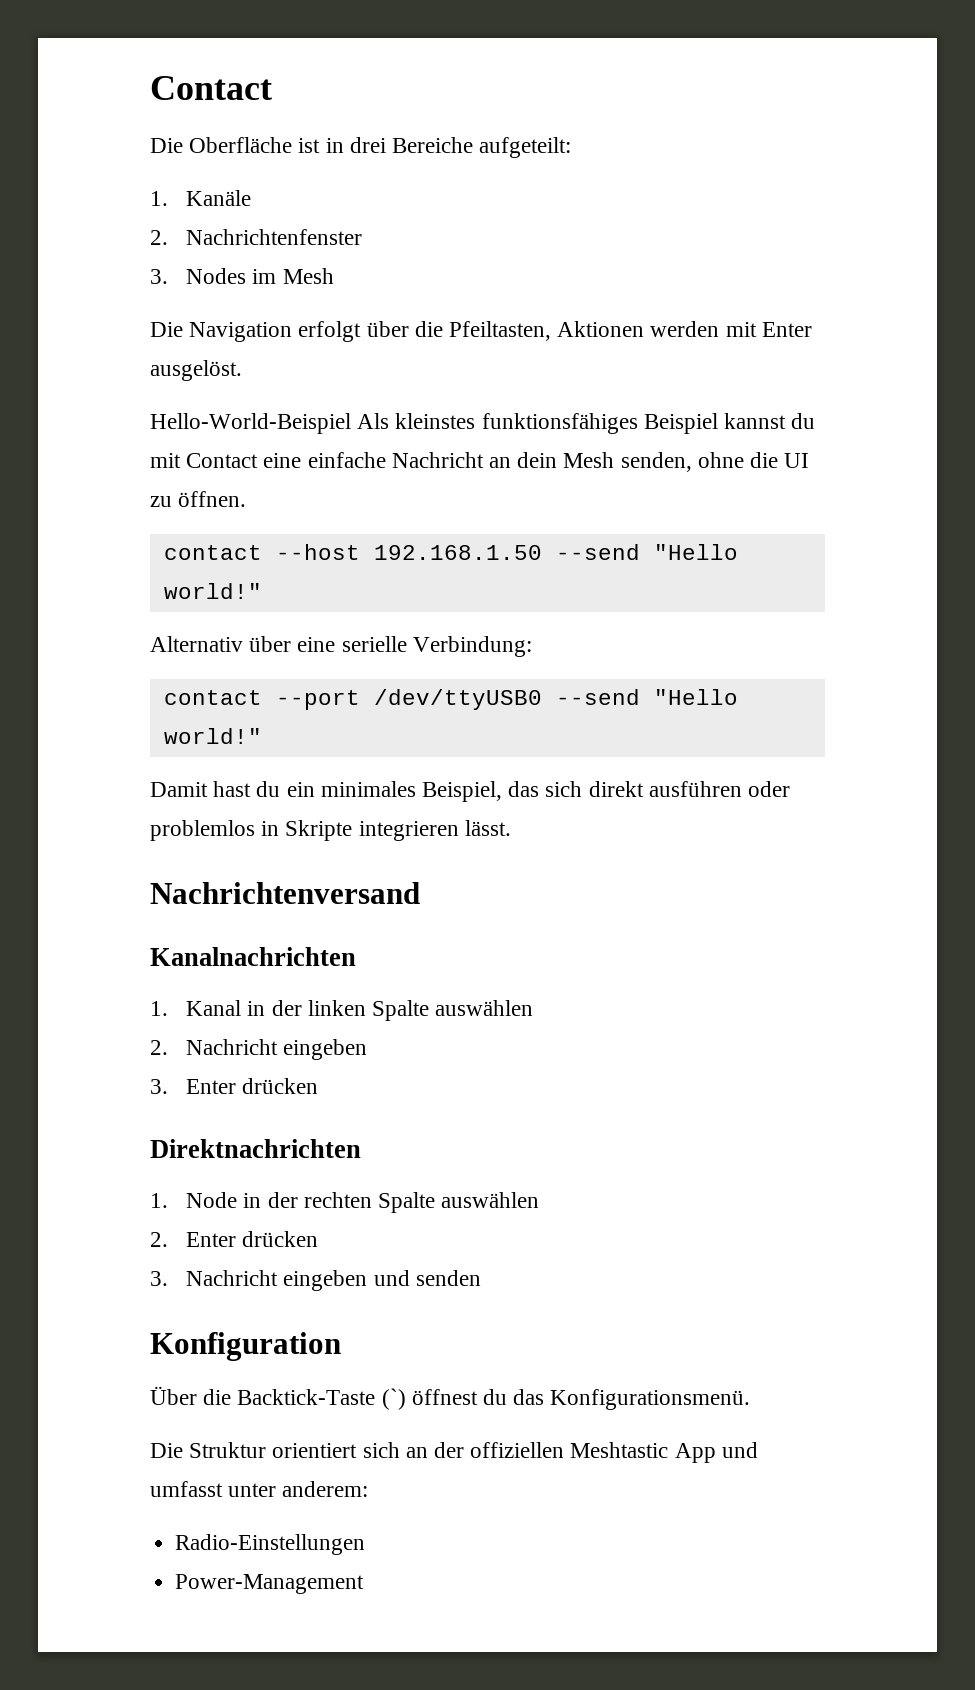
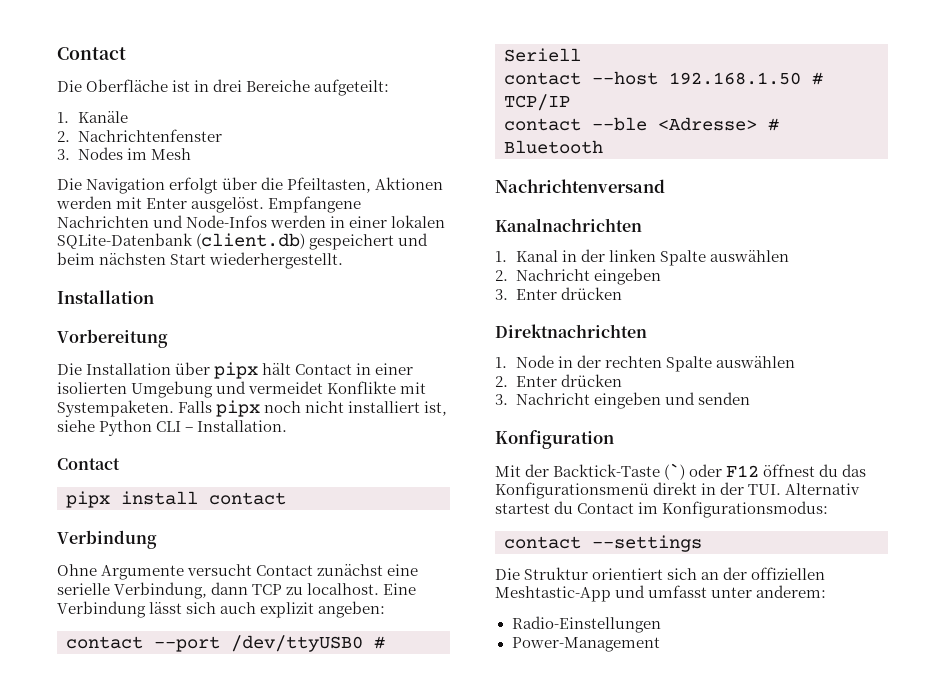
[150,413,816,434] [150,452,810,472] [150,491,247,507] [163,544,738,560] [163,583,262,599] [150,636,532,657] [163,689,738,710] [163,728,262,744] [150,781,791,802] [150,820,511,841] // Hello-World-Beispiel Als kleinstes funktionsfähiges Beispiel kannst du mit Contact eine einfache Nachricht an dein Mesh senden, ohne die UI zu öffnen. // contact --host 192.168.1.50 --send "Hello world!" // Alternativ über eine serielle Verbindung: // contact --port /dev/ttyUSB0 --send "Hello world!" // Damit hast du ein minimales Beispiel, das sich direkt ausführen oder problemlos in Skripte integrieren lässt. -> [268,196,362,213] [57,215,446,228] [57,233,429,250] [57,252,344,269] [57,290,154,304] [57,329,168,348] [57,362,414,379] [57,381,427,398] [57,400,448,417] [57,420,288,436] [57,458,120,470] [66,491,286,508] [57,530,157,549] [57,564,419,580] [57,582,417,599] [57,601,386,618] [66,635,385,652] [504,48,581,62] [504,71,823,85] [504,94,570,111] [504,117,779,131] [504,140,603,154] Empfangene Nachrichten und Node-Infos werden in einer lokalen SQLite-Datenbank (client.db) gespeichert und beim nächsten Start wiederhergestellt. // Installation // Vorbereitung // Die Installation über pipx hält Contact in einer isolierten Umgebung und vermeidet Konflikte mit Systempaketen. Falls pipx noch nicht installiert ist, siehe Python CLI – Installation. // Contact // pipx install contact // Verbindung // Ohne Argumente versucht Contact zunächst eine serielle Verbindung, dann TCP zu localhost. Eine Verbindung lässt sich auch explizit angeben: // contact --port /dev/ttyUSB0 # Seriell // contact --host 192.168.1.50 # TCP/IP // contact --ble <Adresse> # Bluetooth
[150,1386,751,1410] Über die Backtick-Taste (`) öffnest du das Konfigurationsmenü. -> [495,463,867,480] [495,482,861,499] [495,501,829,518] [504,535,702,552] Mit der Backtick-Taste (`) oder F12 öffnest du das Konfigurationsmenü direkt in der TUI. Alternativ startest du Contact im Konfigurationsmodus: // contact --settings
[570,1442,716,1463] Meshtastic App -> [495,586,611,602] Meshtastic-App

